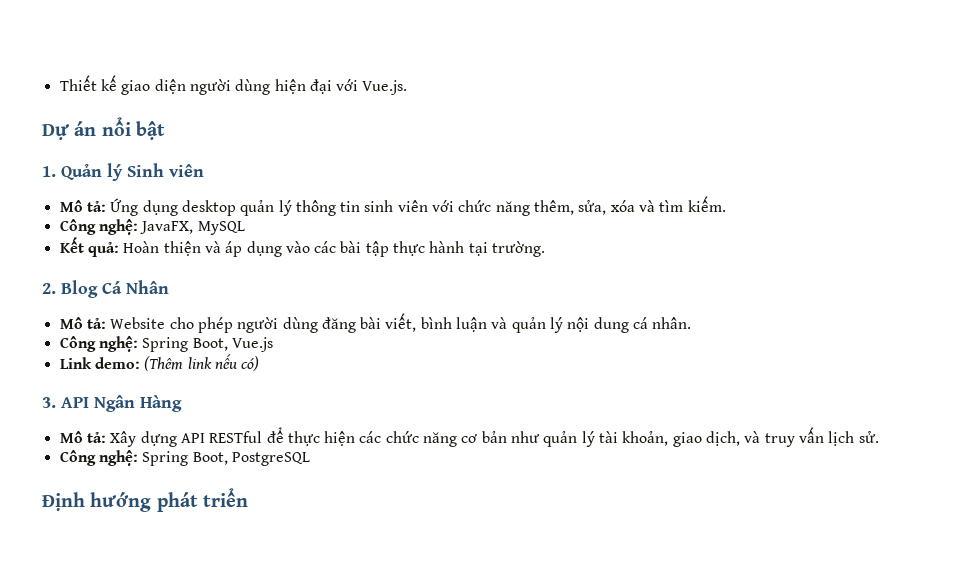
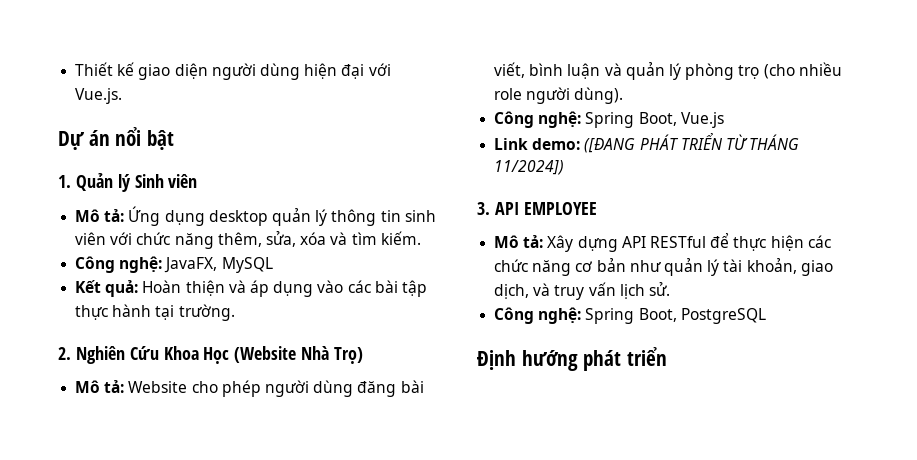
[61,280,169,298] Blog Cá Nhân -> [75,346,364,364] Nghiên Cứu Khoa Học (Website Nhà Trọ)
[567,317,692,333] nội dung cá nhân. -> [685,62,842,80] [494,87,624,104] phòng trọ (cho nhiều role người dùng).
[144,354,260,371] (Thêm link nếu có) -> [584,133,800,153] [494,160,565,175] ([ĐANG PHÁT TRIỂN TỪ THÁNG 11/2024])
[94,395,182,412] Ngân Hàng -> [523,202,597,215] EMPLOYEE

